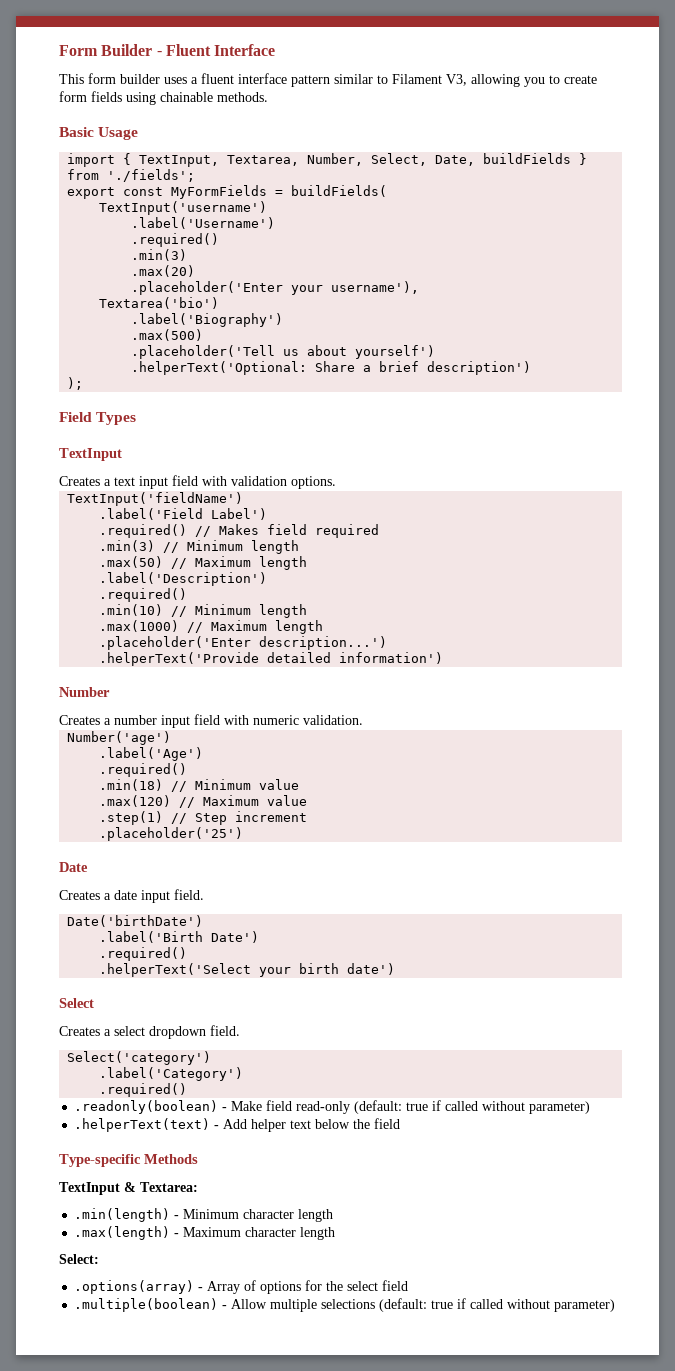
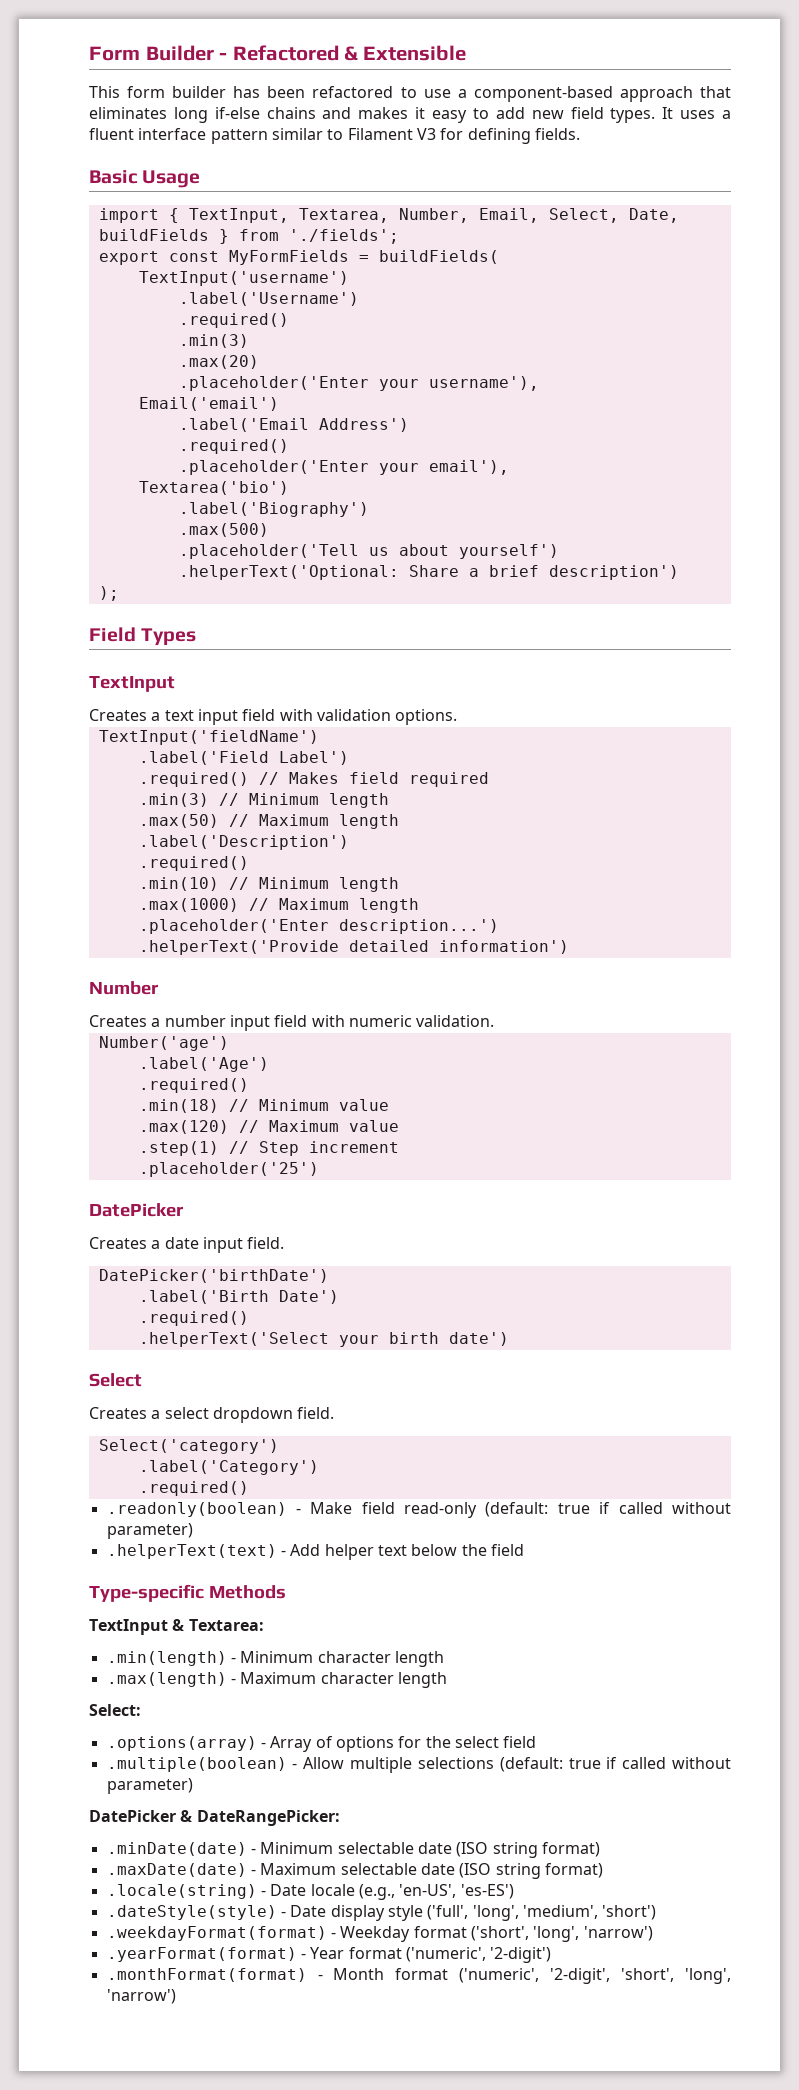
[165,44,276,56] Fluent Interface -> [232,45,466,61] Refactored & Extensible
(160, 79) none -> [233,86,732,102] [89,107,674,123] has been refactored to use a component-based approach that eliminates long if-else chains and makes it easy to add new field types. It
[446,74,597,87] [59,91,268,105] V3, allowing you to create form fields using chainable methods. -> [416,128,580,144] V3 for defining fields.
(364, 159) none -> [478,208,539,223] Email,
(420, 287) none -> [138,397,279,411] [178,418,409,432] [178,439,289,454] [178,460,509,475] // Email('email') // .label('Email Address') // .required() // .placeholder('Enter your email'),
[59,862,88,872] Date -> [89,1203,184,1217] DatePicker
[67,915,204,927] Date('birthDate') -> [98,1269,329,1283] DatePicker('birthDate')
(616, 1305) none -> [89,1810,340,1826] [106,1842,600,1858] [106,1863,603,1879] [106,1884,514,1900] [106,1905,657,1921] [106,1926,653,1942] [106,1947,552,1963] [106,1968,731,1984] [106,1989,176,2004] // DatePicker & DateRangePicker: // .minDate(date) - Minimum selectable date (ISO string format) // .maxDate(date) - Maximum selectable date (ISO string format) // .locale(string) - Date locale (e.g., 'en-US', 'es-ES') // .dateStyle(style) - Date display style ('full', 'long', 'medium', 'short') // .weekdayFormat(format) - Weekday format ('short', 'long', 'narrow') // .yearFormat(format) - Year format ('numeric', '2-digit') // .monthFormat(format) - Month format ('numeric', '2-digit', 'short', 'long', 'narrow')

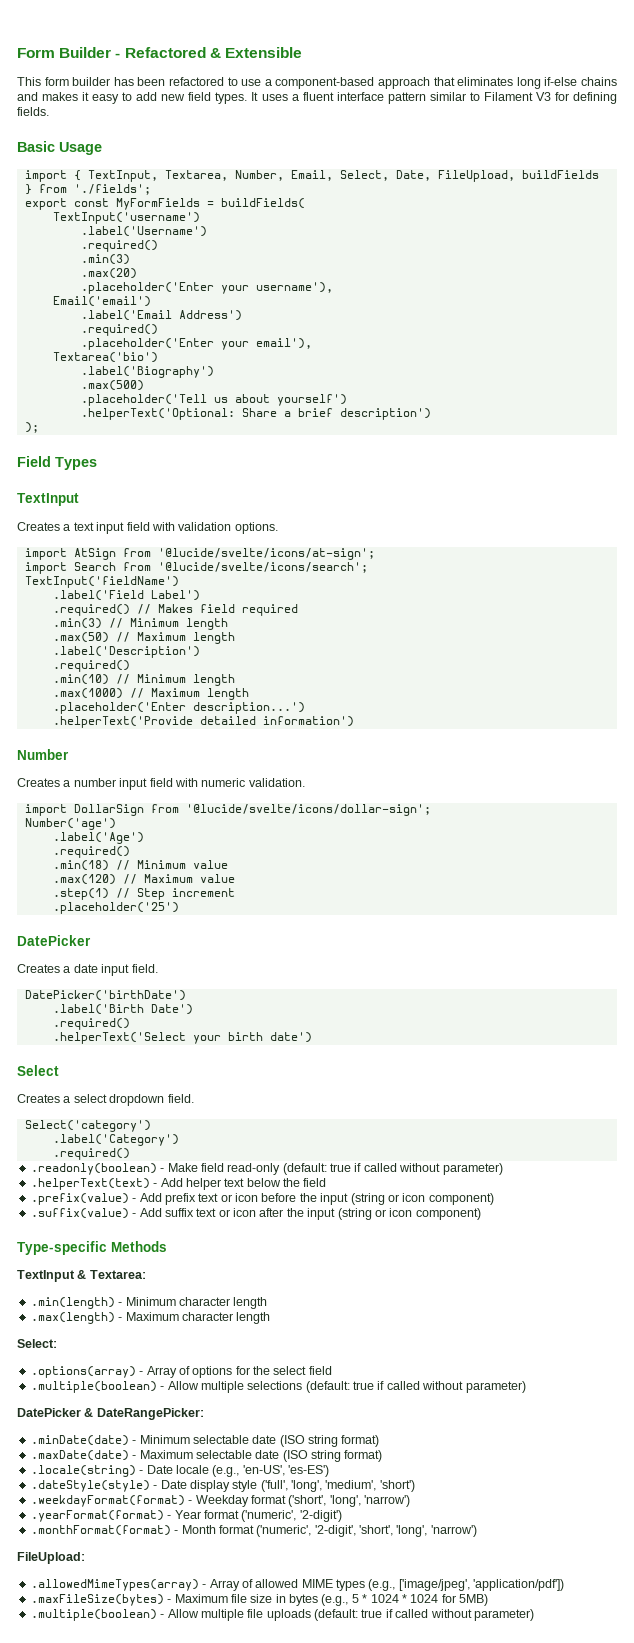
(679, 215) none -> [437,170,515,182] FileUpload,
(458, 717) none -> [24,548,375,560] [24,562,368,574] // import AtSign from '@lucide/svelte/icons/at-sign'; // import Search from '@lucide/svelte/icons/search';
(495, 1021) none -> [24,804,431,816] // import DollarSign from '@lucide/svelte/icons/dollar-sign';
(524, 1550) none -> [30,1193,494,1205] [30,1208,481,1220] // .prefix(value) - Add prefix text or icon before the input (string or icon component) // .suffix(value) - Add suffix text or icon after the input (string or icon component)
(176, 1996) none -> [17,1552,85,1564] [30,1579,565,1591] [30,1594,488,1606] [30,1609,534,1621] // FileUpload: // .allowedMimeTypes(array) - Array of allowed MIME types (e.g., ['image/jpeg', 'application/pdf']) // .maxFileSize(bytes) - Maximum file size in bytes (e.g., 5 * 1024 * 1024 for 5MB) // .multiple(boolean) - Allow multiple file uploads (default: true if called without parameter)

